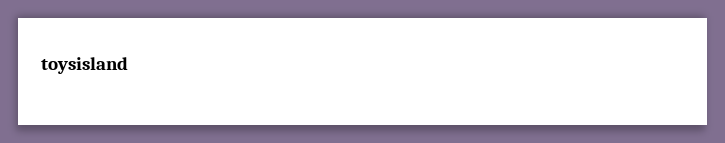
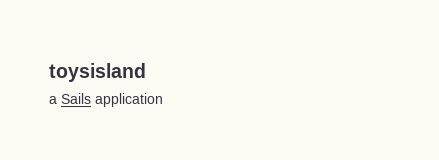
(128, 65) none -> [49,93,163,107] // a Sails application

